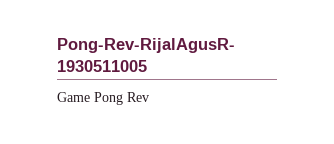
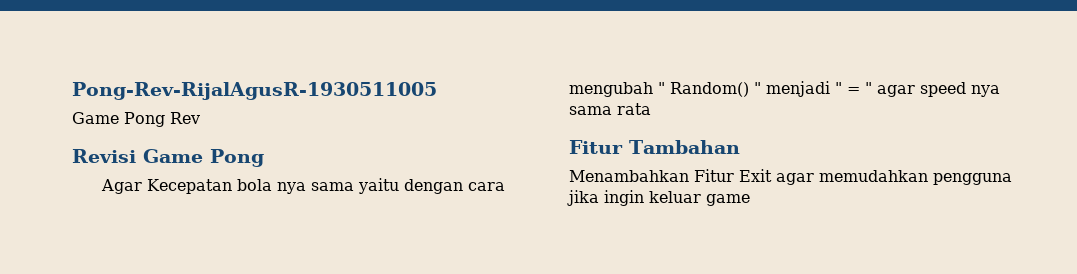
(149, 97) none -> [72,149,264,167] [100,178,505,194] [569,81,1000,97] [569,103,651,115] [569,140,740,154] [569,169,1012,185] [567,190,750,206] // Revisi Game Pong // Agar Kecepatan bola nya sama yaitu dengan cara mengubah " Random() " menjadi " = " agar speed nya sama rata // Fitur Tambahan // Menambahkan Fitur Exit agar memudahkan pengguna jika ingin keluar game

